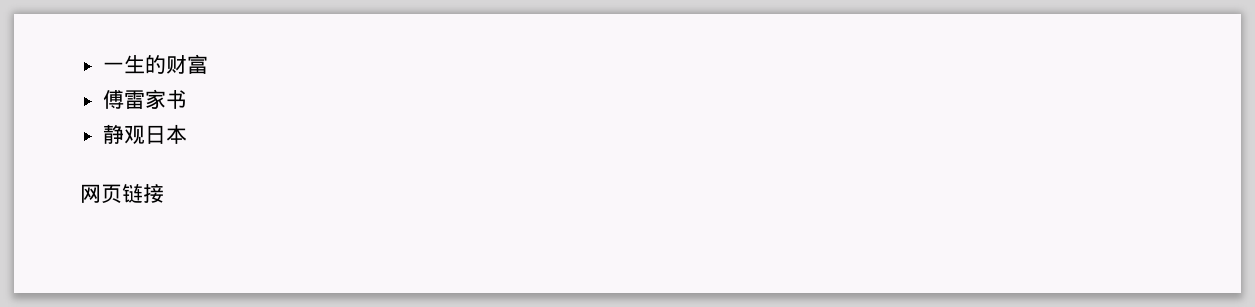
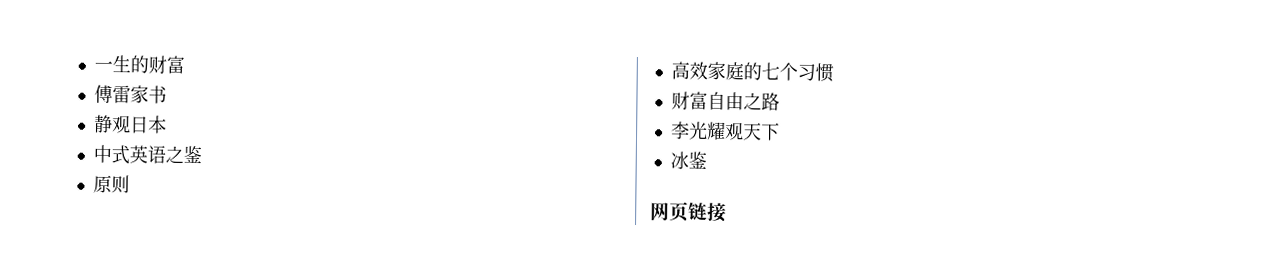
(187, 134) none -> [92,144,202,165] [92,174,130,194] [670,61,834,83] [670,91,780,111] [669,121,780,141] [669,151,707,170] // 中式英语之鉴 // 原则 // 高效家庭的七个习惯 // 财富自由之路 // 李光耀观天下 // 冰鉴

